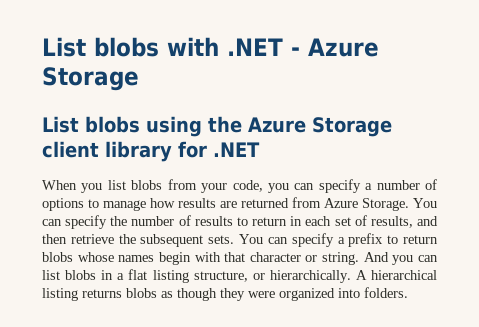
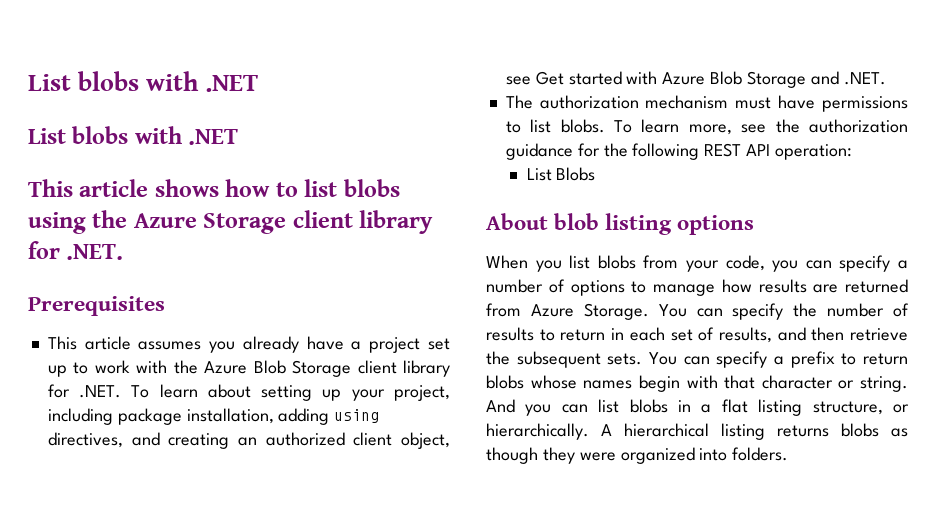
[42,37,379,57] [42,67,139,91] [42,116,140,133] List blobs with .NET - Azure Storage // List blobs -> [28,71,259,92] [28,126,239,145] [28,179,400,197] List blobs with .NET // List blobs with .NET // This article shows how to list blobs
[213,142,260,157] .NET -> [66,244,124,260] [28,296,165,316] [47,336,450,353] [47,360,450,377] [47,384,450,401] [47,408,380,425] [47,432,450,449] [505,71,886,88] [505,95,908,112] [505,119,908,135] [505,143,852,160] [526,167,596,181] [486,213,755,235] .NET. // Prerequisites // This article assumes you already have a project set up to work with the Azure Blob Storage client library for .NET. To learn about setting up your project, including package installation, adding using directives, and creating an authorized client object, see Get started with Azure Blob Storage and .NET. // The authorization mechanism must have permissions to list blobs. To learn more, see the authorization guidance for the following REST API operation: // List Blobs // About blob listing options

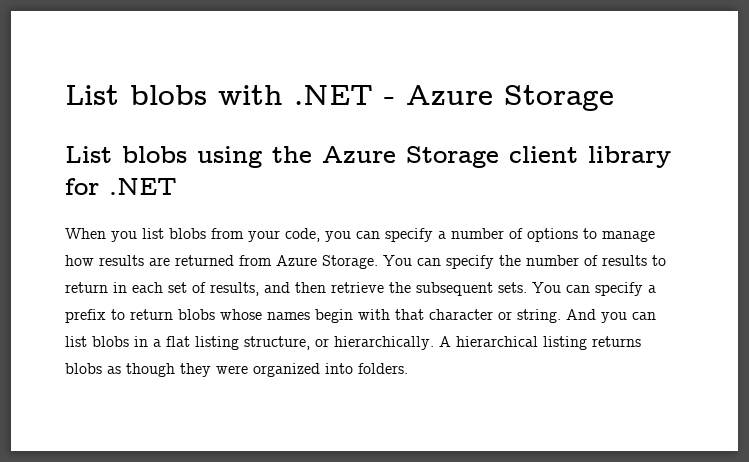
[28,71,259,92] [28,126,239,145] [28,179,400,197] List blobs with .NET // List blobs with .NET // This article shows how to list blobs -> [65,85,614,111] [65,146,187,163] List blobs with .NET - Azure Storage // List blobs
[66,244,124,260] [28,296,165,316] [47,336,450,353] [47,360,450,377] [47,384,450,401] [47,408,380,425] [47,432,450,449] [505,71,886,88] [505,95,908,112] [505,119,908,135] [505,143,852,160] [526,167,596,181] [486,213,755,235] .NET. // Prerequisites // This article assumes you already have a project set up to work with the Azure Blob Storage client library for .NET. To learn about setting up your project, including package installation, adding using directives, and creating an authorized client object, see Get started with Azure Blob Storage and .NET. // The authorization mechanism must have permissions to list blobs. To learn more, see the authorization guidance for the following REST API operation: // List Blobs // About blob listing options -> [109,178,177,195] .NET

